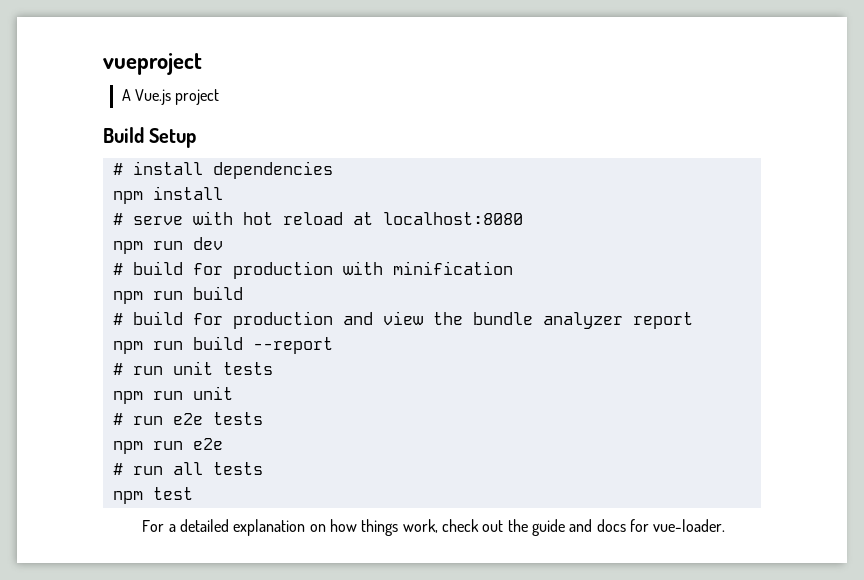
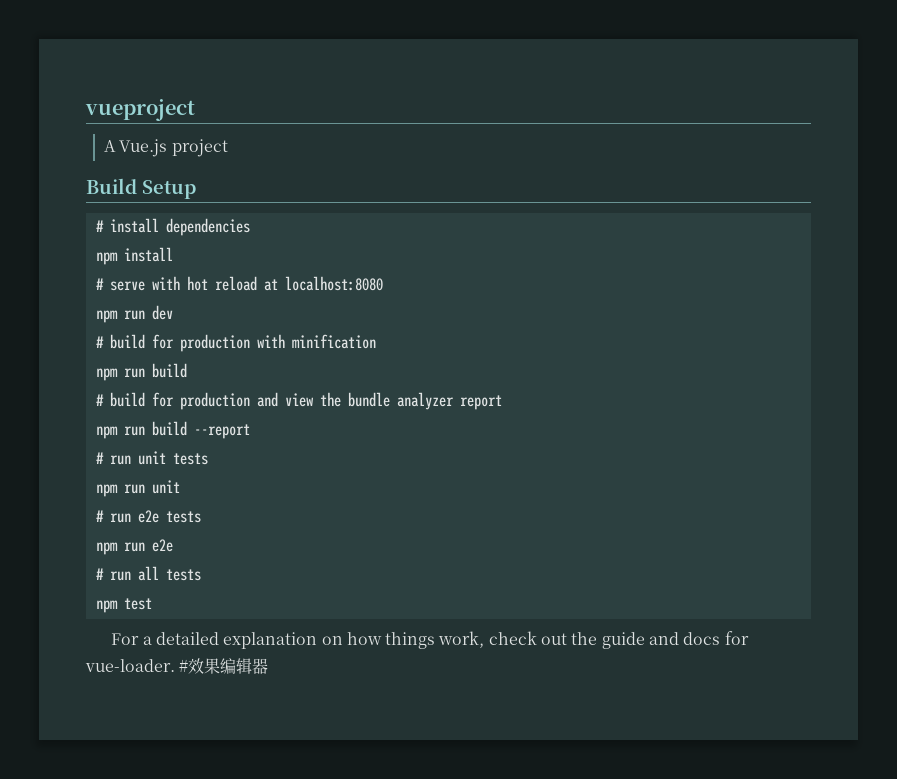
(726, 525) none -> [179,658,269,674] #效果编辑器

